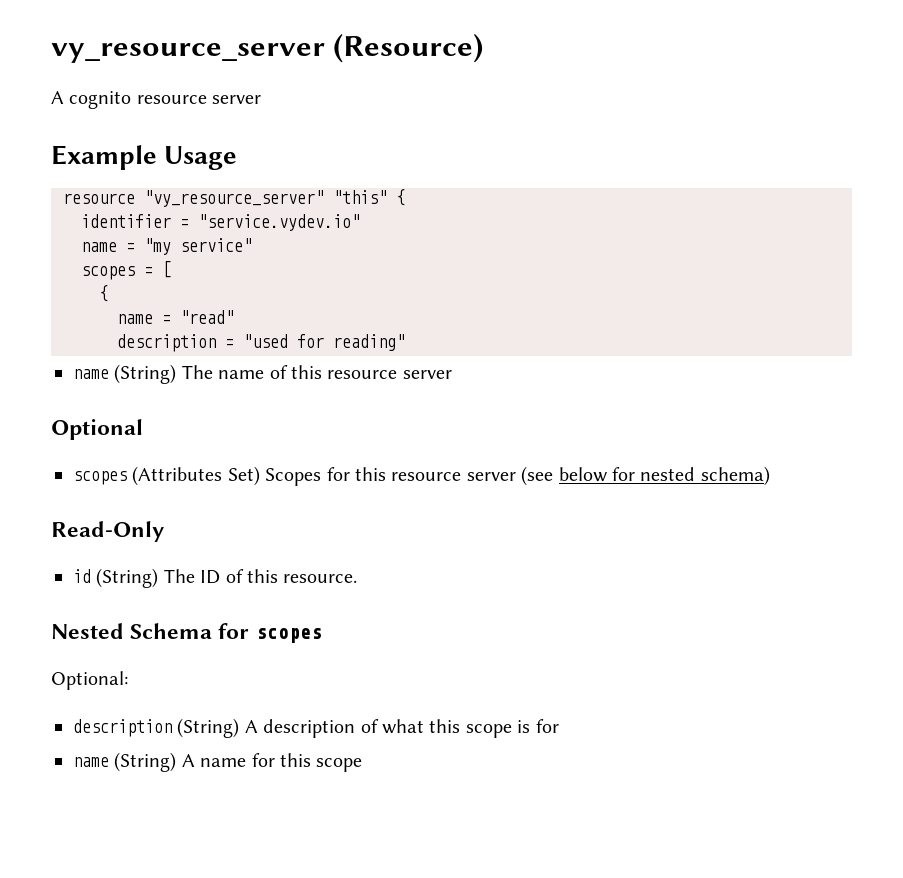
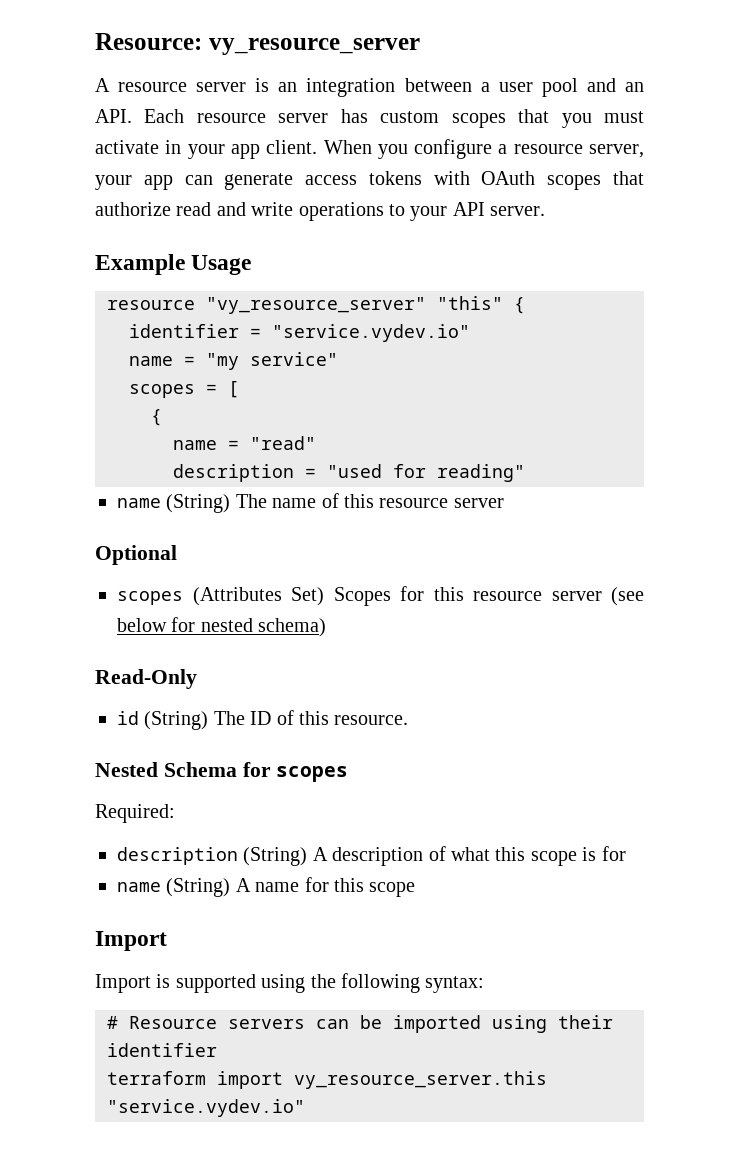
(51, 53) none -> [95,33,202,50] Resource:
[333,34,484,63] [51,91,262,109] (Resource) // A cognito resource server -> [95,78,644,97] [95,109,644,128] [95,139,644,159] [95,171,644,190] [95,202,546,221] // A resource server is an integration between a user pool and an API. Each resource server has custom scopes that you must activate in your app client. When you configure a resource server, your app can generate access tokens with OAuth scopes that authorize read and write operations to your API server.
[51,671,128,690] Optional: -> [95,804,175,823] Required:
(363, 765) none -> [95,931,167,951] [95,973,485,993] [107,1015,613,1033] [107,1043,217,1057] [107,1071,547,1089] [107,1099,305,1117] // Import // Import is supported using the following syntax: // # Resource servers can be imported using their identifier // terraform import vy_resource_server.this "service.vydev.io"

